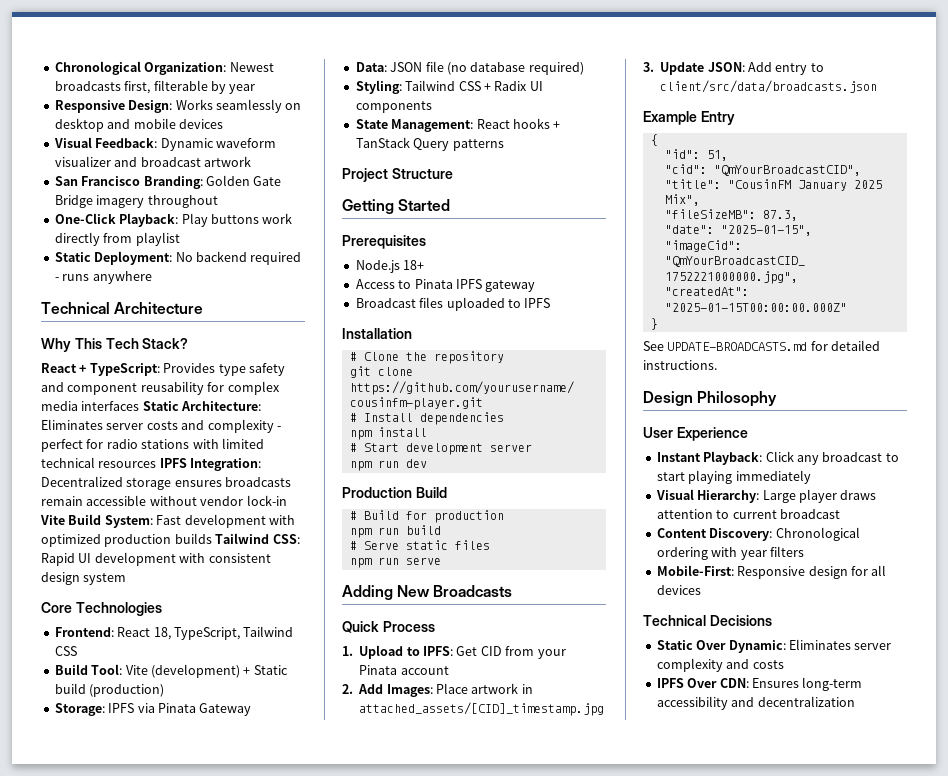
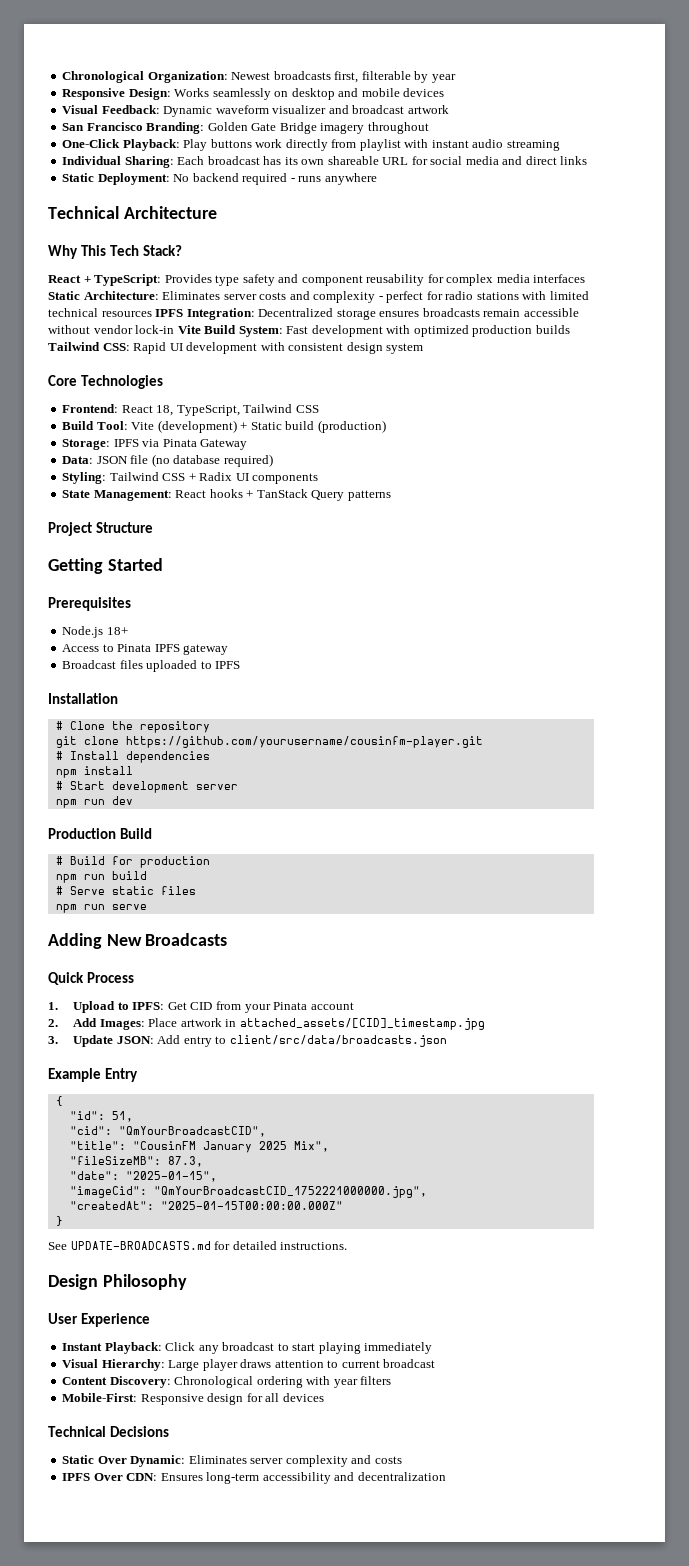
(180, 239) none -> [404,139,560,151] [62,156,588,168] with instant audio streaming // Individual Sharing: Each broadcast has its own shareable URL for social media and direct links

